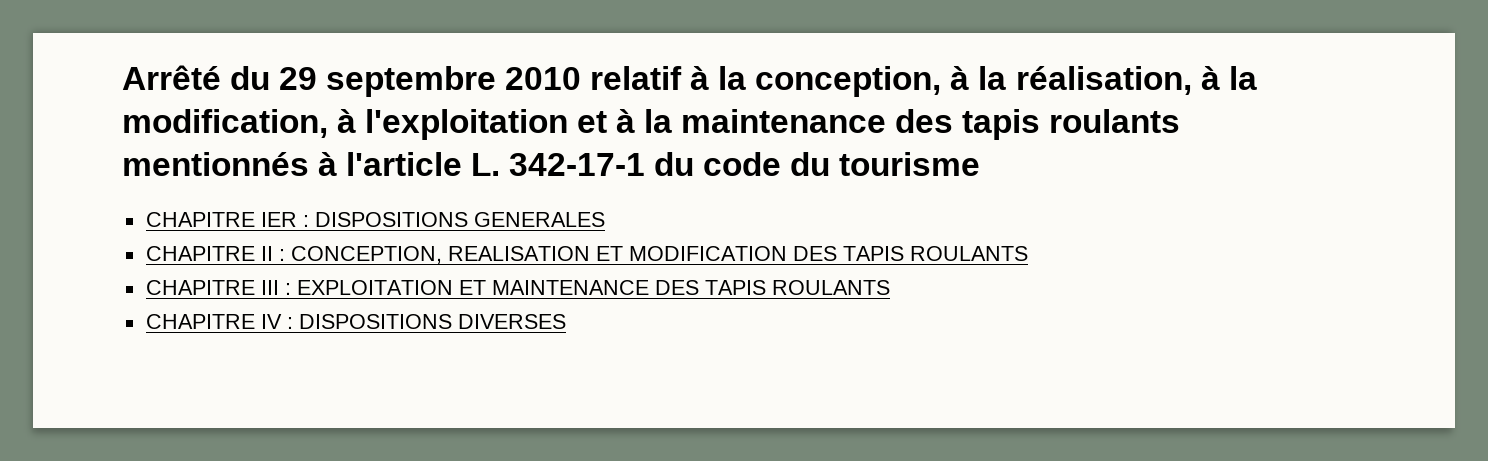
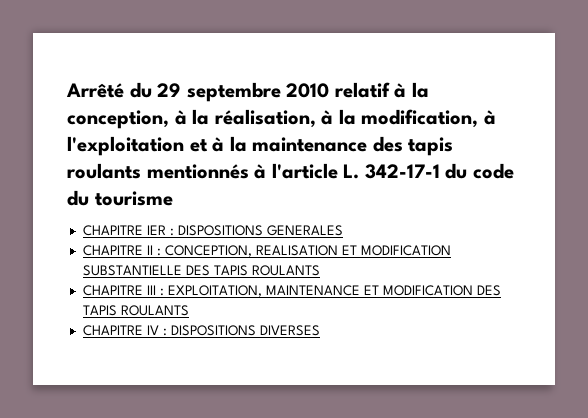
(787, 253) none -> [82,265,182,276] SUBSTANTIELLE
[296,280,649,295] EXPLOITATION ET MAINTENANCE -> [167,285,473,297] EXPLOITATION, MAINTENANCE ET MODIFICATION

